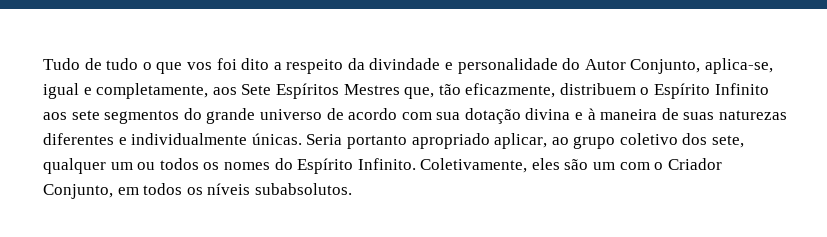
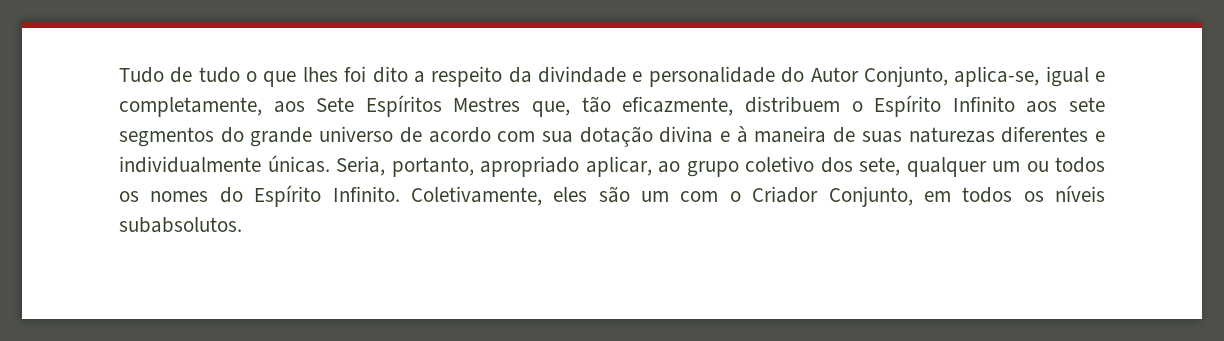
[186,62,212,70] vos -> [302,67,338,82] lhes
[306,134,407,149] Seria portanto -> [336,156,474,177] Seria, portanto,

